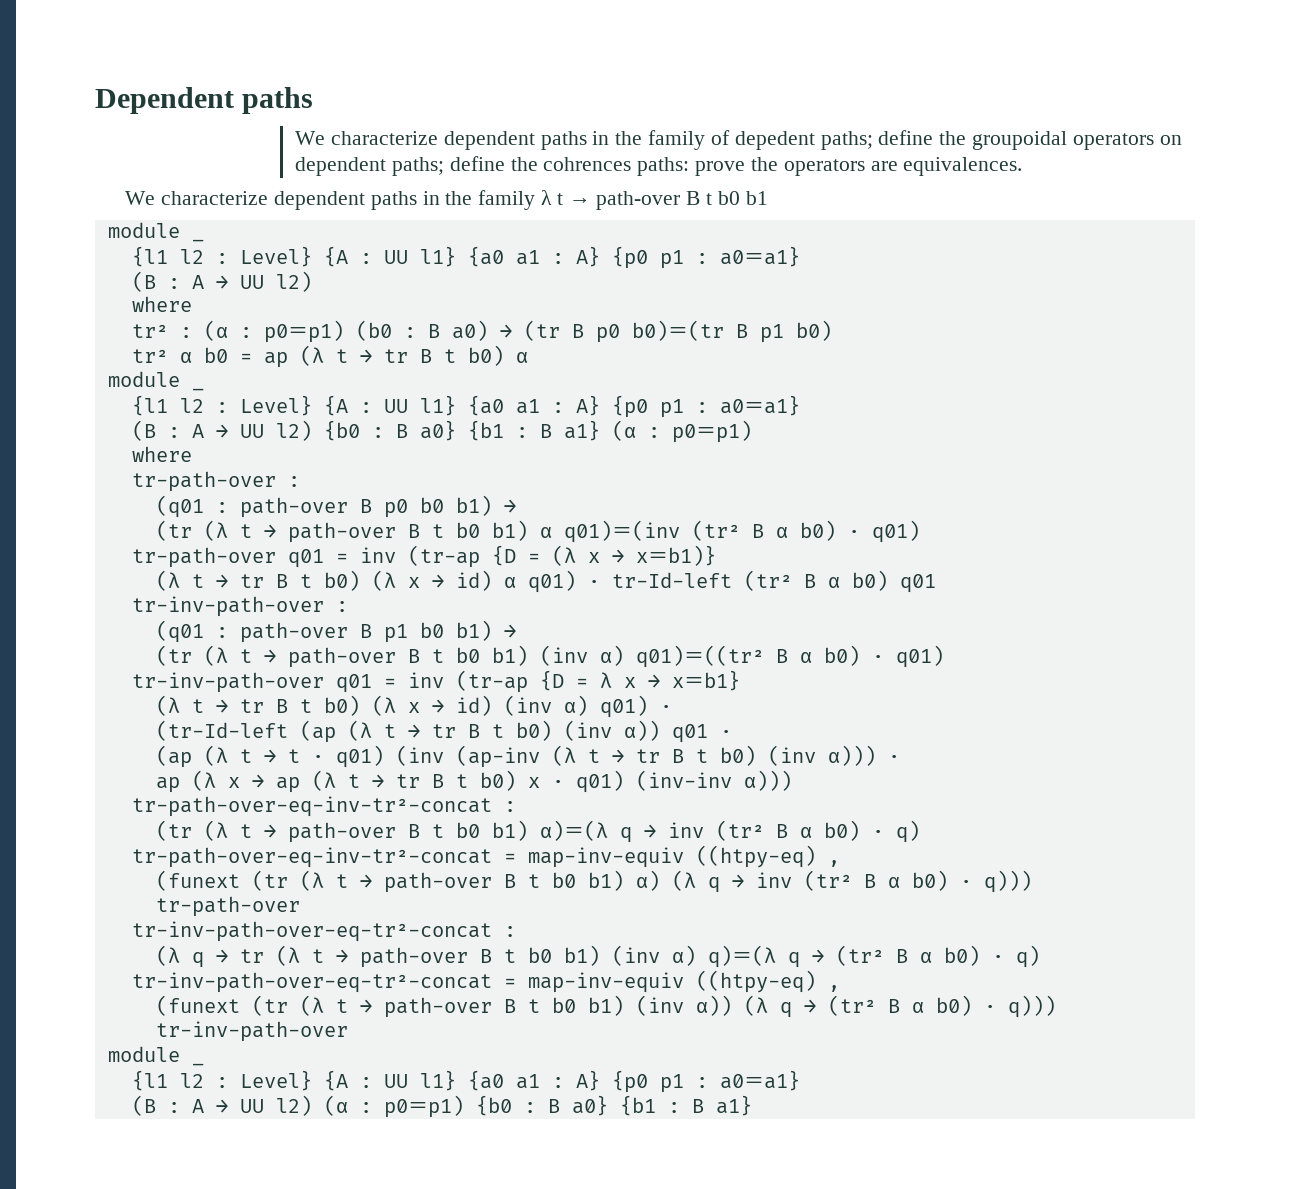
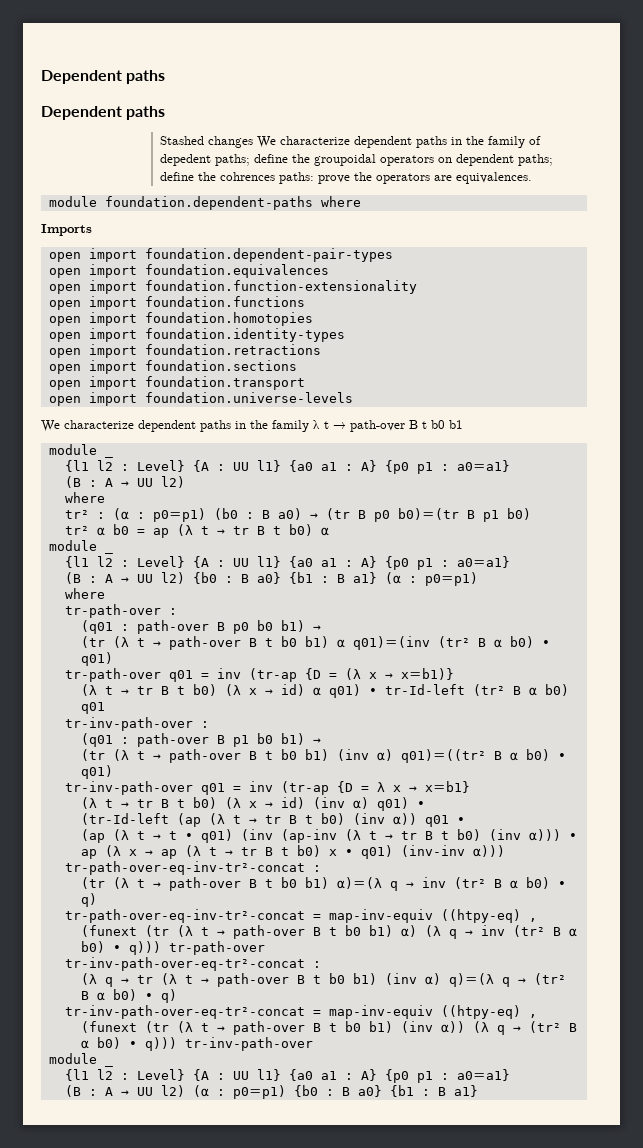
[95,87,314,114] Dependent paths // -> [41,70,166,84] [41,106,166,120] [160,136,254,148] Dependent paths // Dependent paths // Stashed changes
(1023, 166) none -> [48,196,361,210] [41,224,92,236] [48,248,393,262] [48,264,329,278] [48,280,417,294] [48,296,305,310] [48,312,313,326] [48,328,345,342] [48,344,321,358] [48,360,297,374] [48,376,305,390] [48,392,353,406] // module foundation.dependent-paths where // Imports // open import foundation.dependent-pair-types // open import foundation.equivalences // open import foundation.function-extensionality // open import foundation.functions // open import foundation.homotopies // open import foundation.identity-types // open import foundation.retractions // open import foundation.sections // open import foundation.transport // open import foundation.universe-levels

